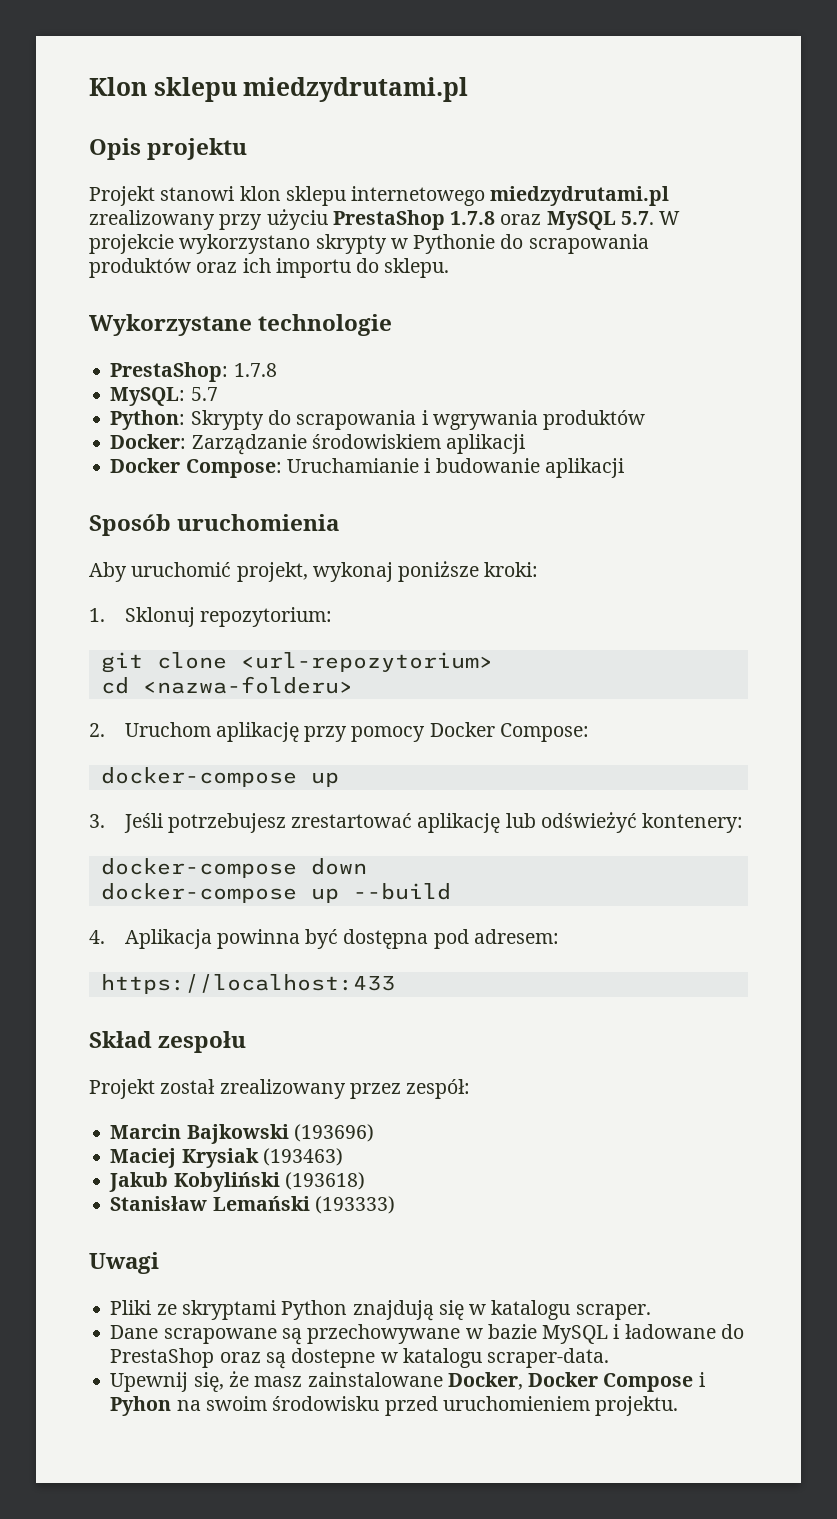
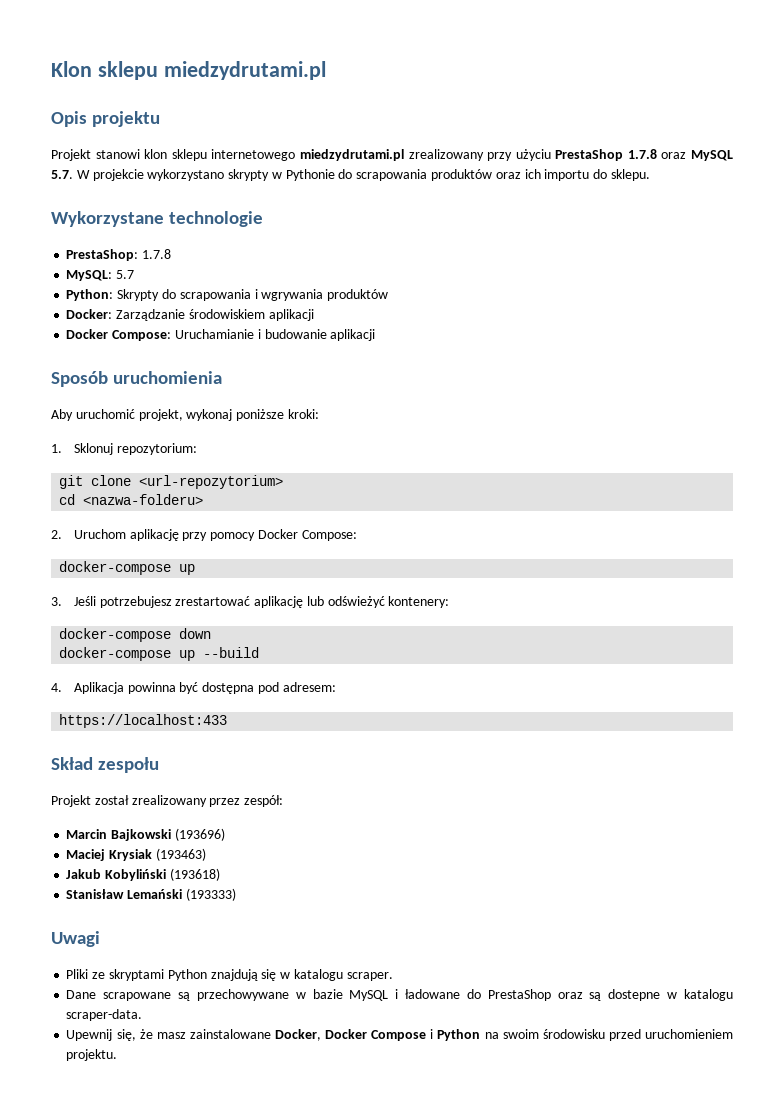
[110,1396,172,1416] Pyhon -> [437,1029,481,1041] Python

